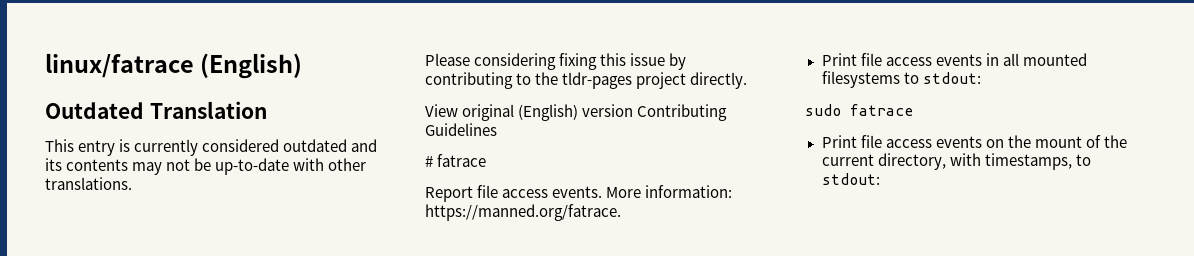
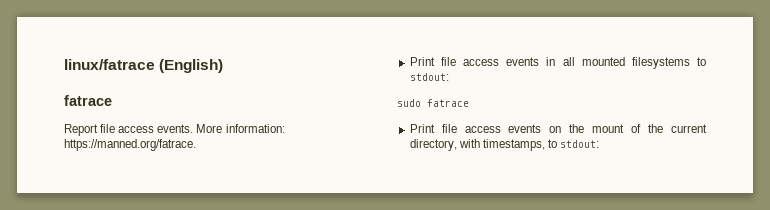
[45,101,267,119] [45,139,378,156] [45,158,367,175] [45,177,132,190] [425,53,687,70] [425,72,748,89] [425,104,728,121] [425,123,497,136] [425,155,433,167] Outdated Translation // This entry is currently considered outdated and its contents may not be up-to-date with other translations. // Please considering fixing this issue by contributing to the tldr-pages project directly. // View original (English) version Contributing Guidelines // # -> (224, 66) none

